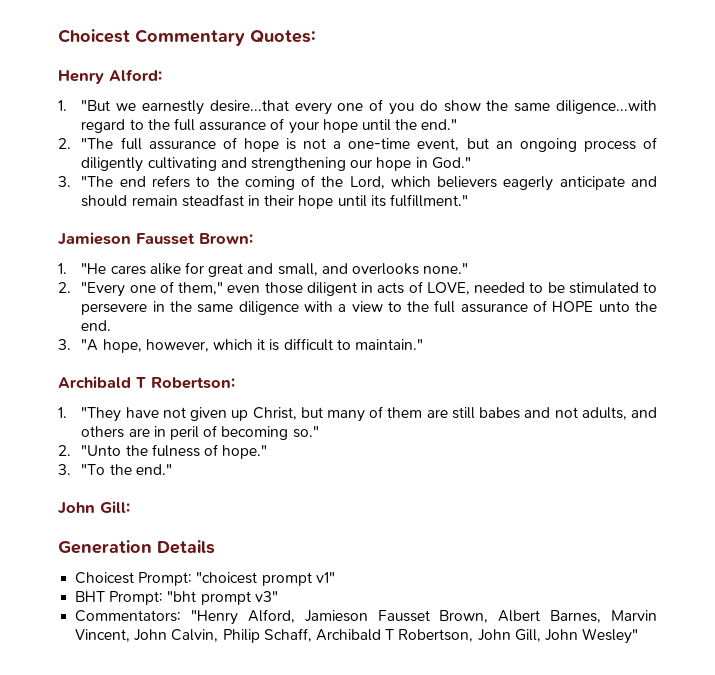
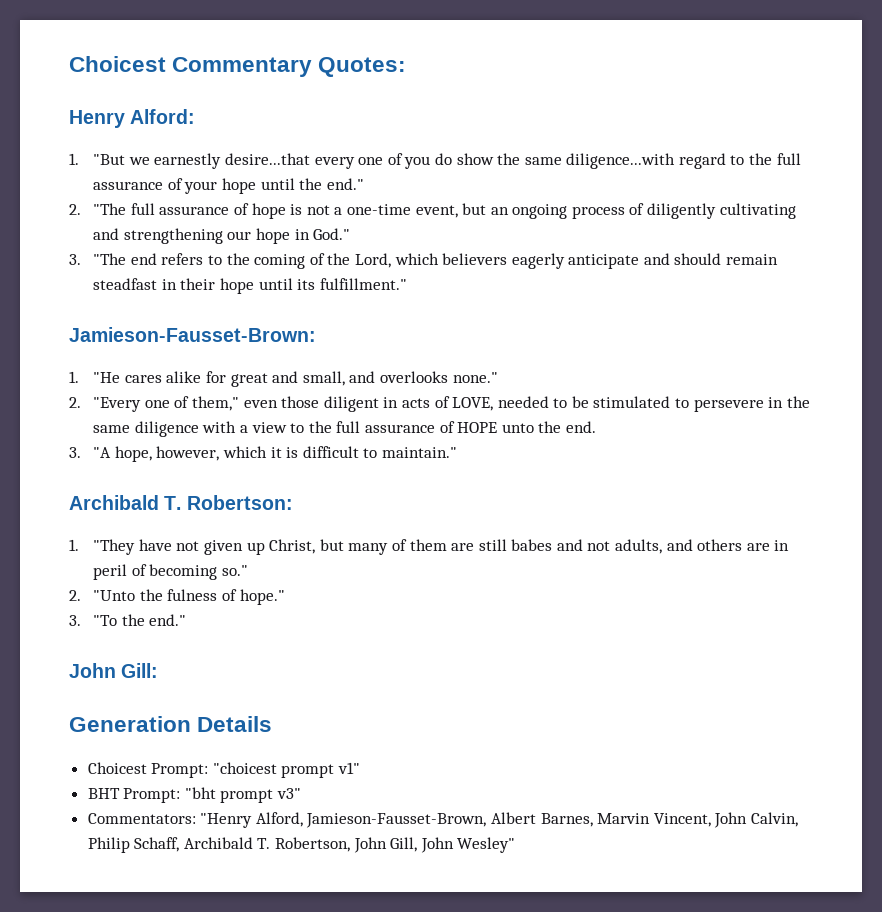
[58,232,253,245] Jamieson Fausset Brown: -> [69,327,316,342] Jamieson-Fausset-Brown:
[136,377,146,388] T -> [164,496,182,510] T.
[304,610,489,623] Jamieson Fausset Brown, -> [306,813,487,828] Jamieson-Fausset-Brown,
[385,629,395,640] T -> [257,838,271,849] T.

